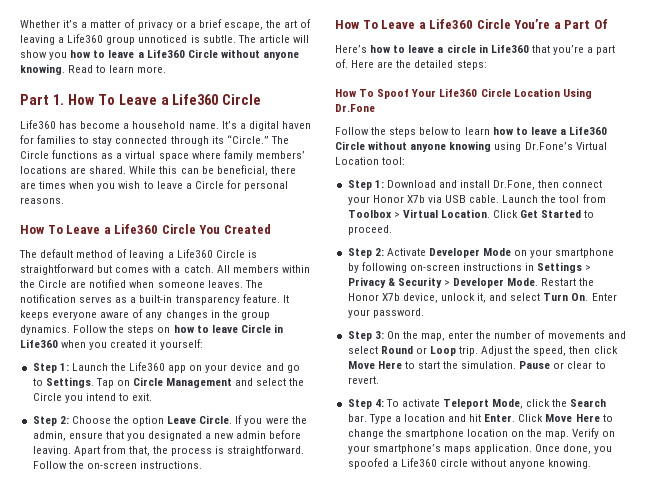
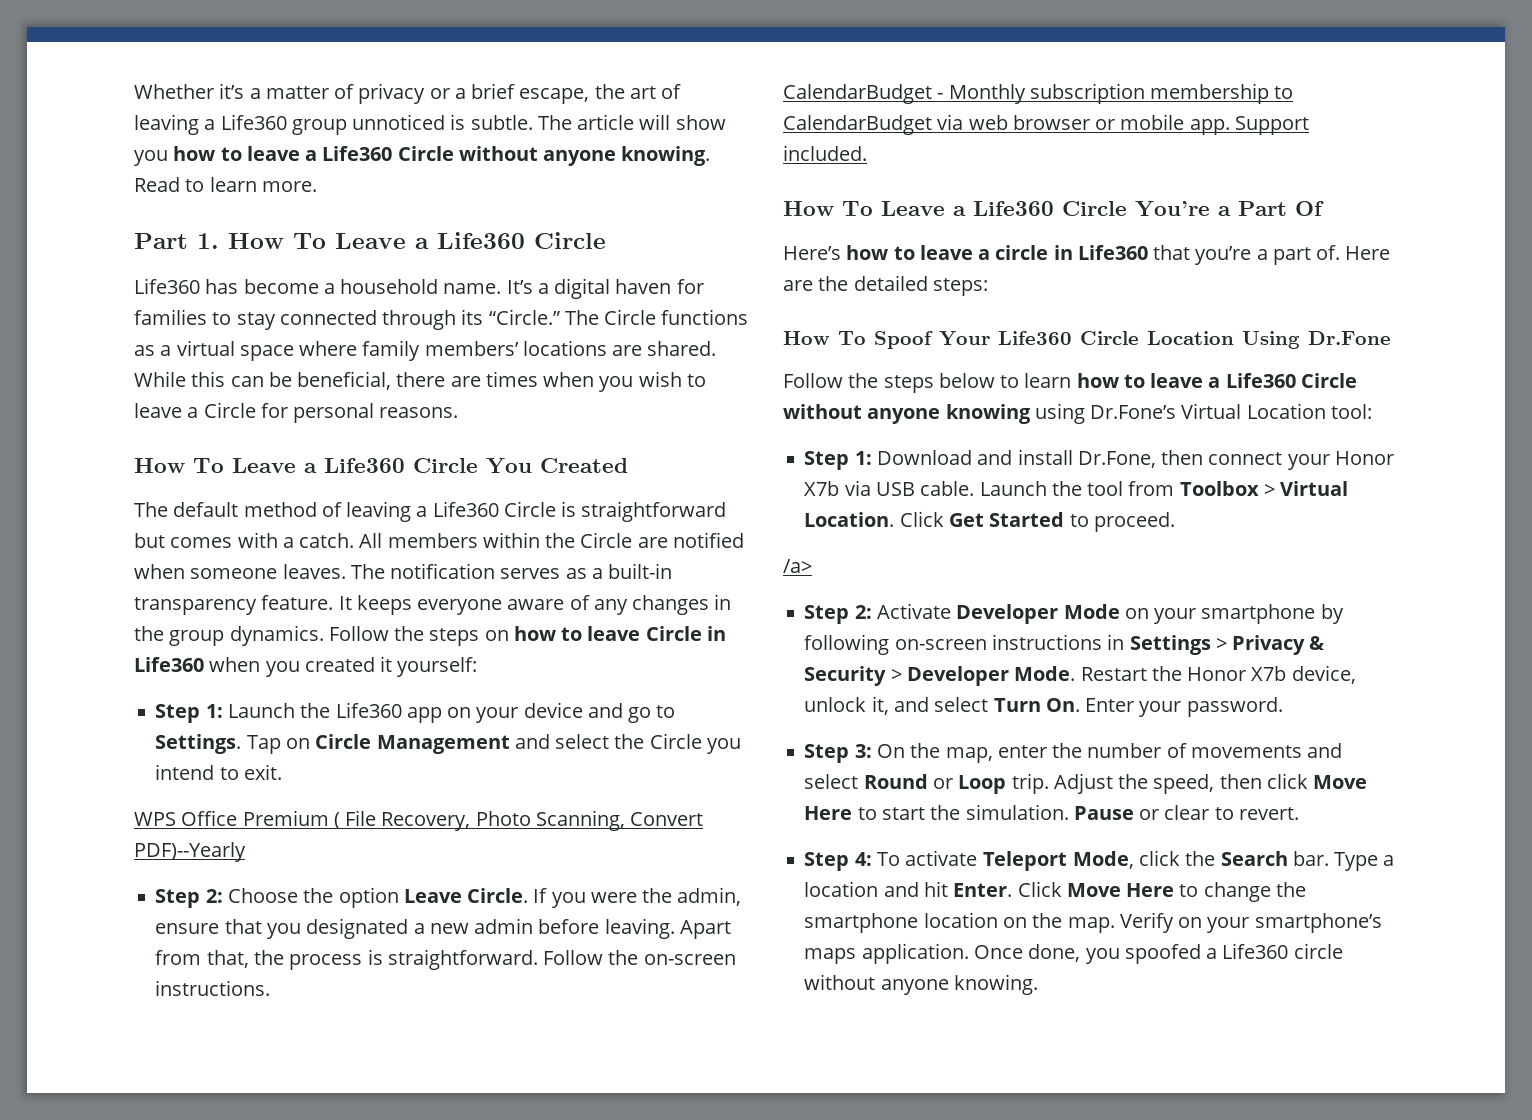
(153, 397) none -> [134,810,704,831] [134,842,246,862] // WPS Office Premium ( File Recovery, Photo Scanning, Convert PDF)--Yearly
(202, 465) none -> [783,83,1294,104] [783,114,1309,135] [783,145,867,161] // CalendarBudget - Monthly subscription membership to CalendarBudget via web browser or mobile app. Support included.
(392, 230) none -> [783,559,812,573] // /a>

